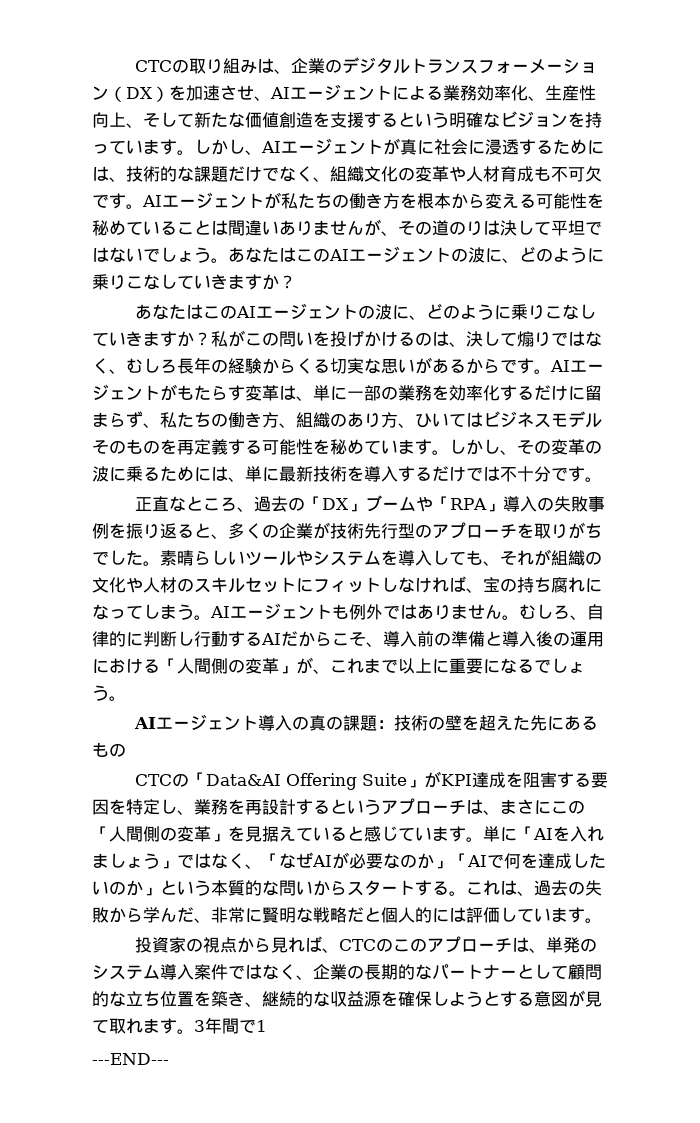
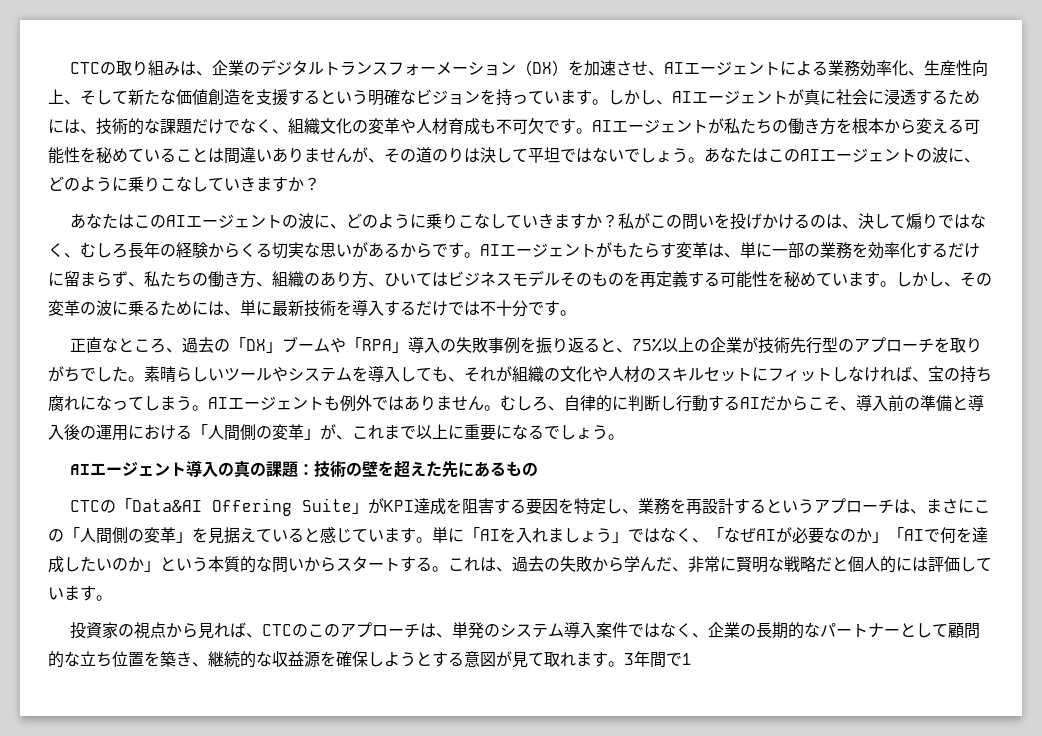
[228,523,262,539] 多く -> [632,337,695,352] 75%以上
[92,1053,169,1065] // ---END--- -> (692, 659) none

